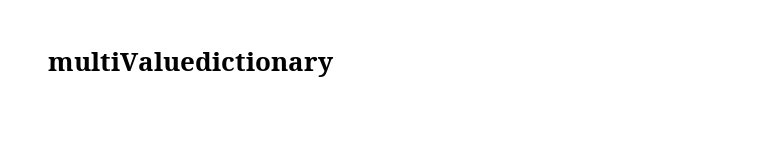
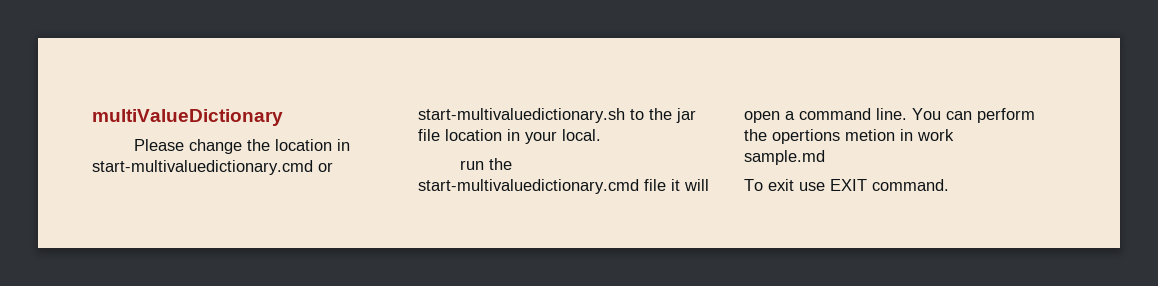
[48,52,334,77] multiValuedictionary -> [92,109,283,126] [133,139,350,154] [92,160,333,175] [418,108,696,123] [418,129,601,144] [459,158,512,170] [418,179,709,194] [744,108,1035,123] [744,129,954,144] [744,150,825,165] [744,179,949,191] multiValueDictionary // Please change the location in start-multivaluedictionary.cmd or start-multivaluedictionary.sh to the jar file location in your local. // run the start-multivaluedictionary.cmd file it will open a command line. You can perform the opertions metion in work sample.md // To exit use EXIT command.

